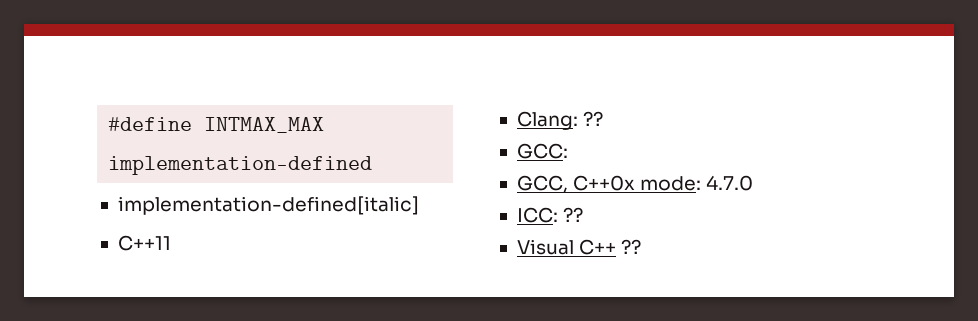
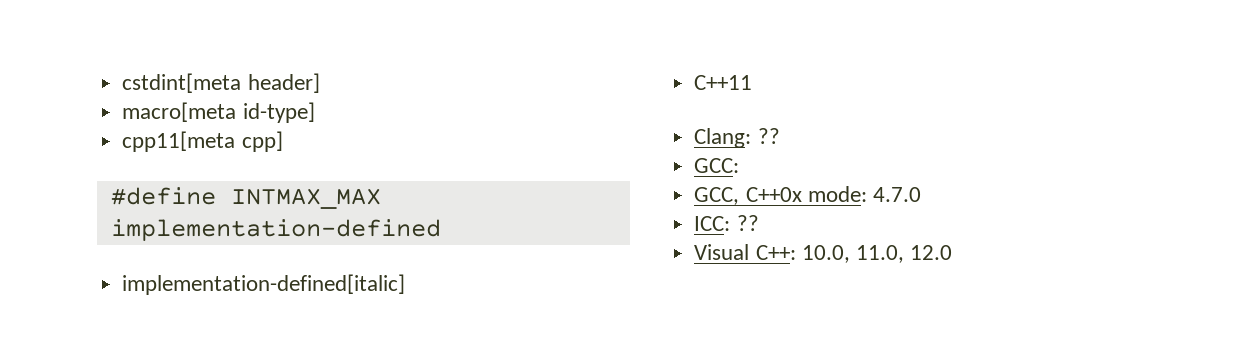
(108, 124) none -> [122,73,320,93] [122,102,315,123] [122,131,283,152] cstdint[meta header] // macro[meta id-type] // cpp11[meta cpp] //
[579,239,642,255] C++ ?? -> [755,245,953,263] C++: 10.0, 11.0, 12.0

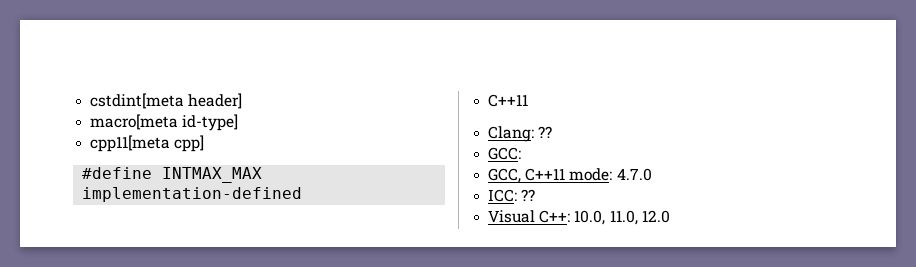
[122,274,406,295] // implementation-defined[italic] -> (303, 194) none
[745,187,802,202] C++0x -> [525,168,566,181] C++11

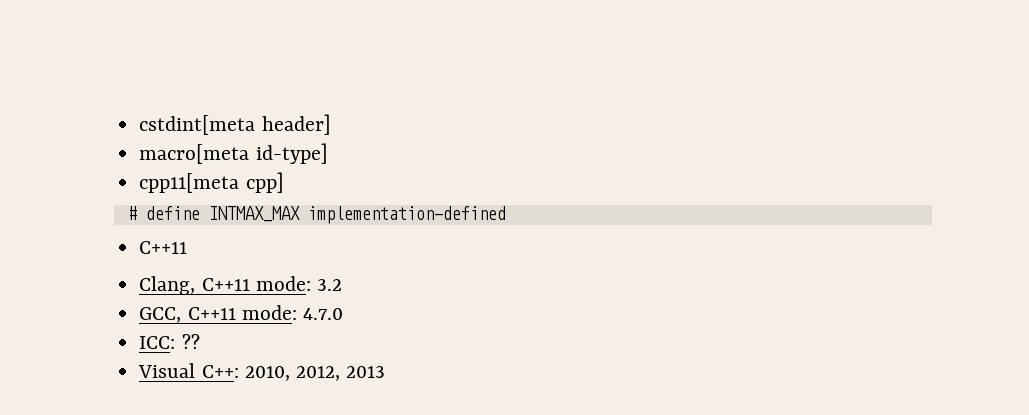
[82,167,153,179] #define -> [127,206,200,220] # define
[488,126,553,142] [488,147,522,160] Clang: ?? // GCC: -> [139,276,342,295] Clang, C++11 mode: 3.2
[574,210,670,225] 10.0, 11.0, 12.0 -> [244,366,386,381] 2010, 2012, 2013

